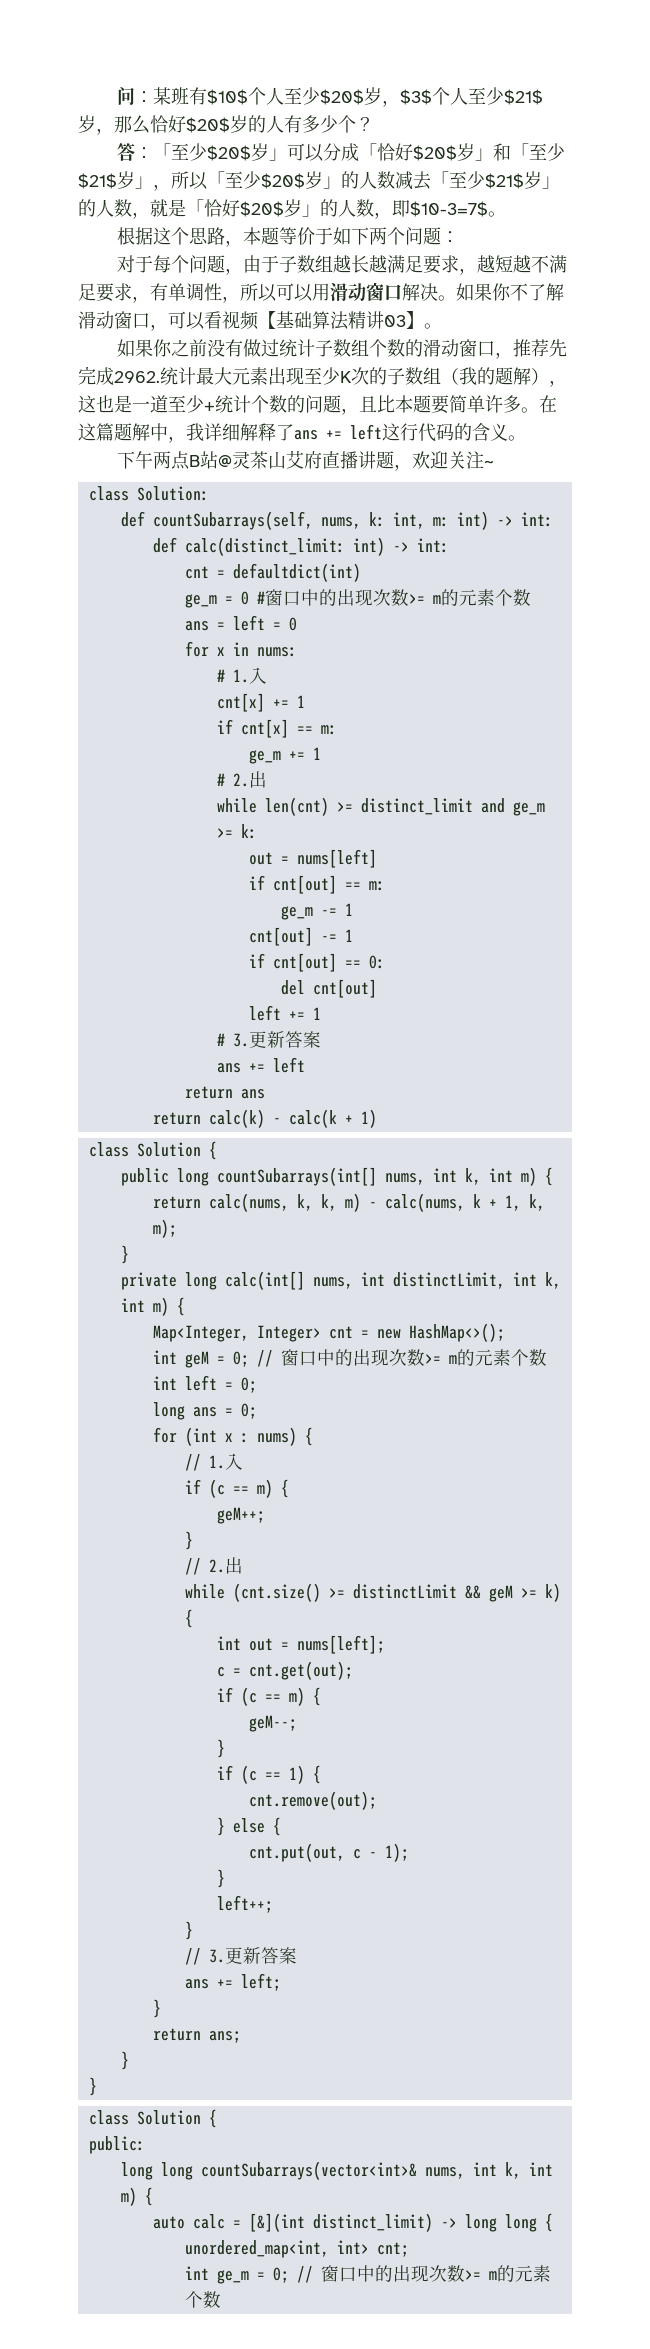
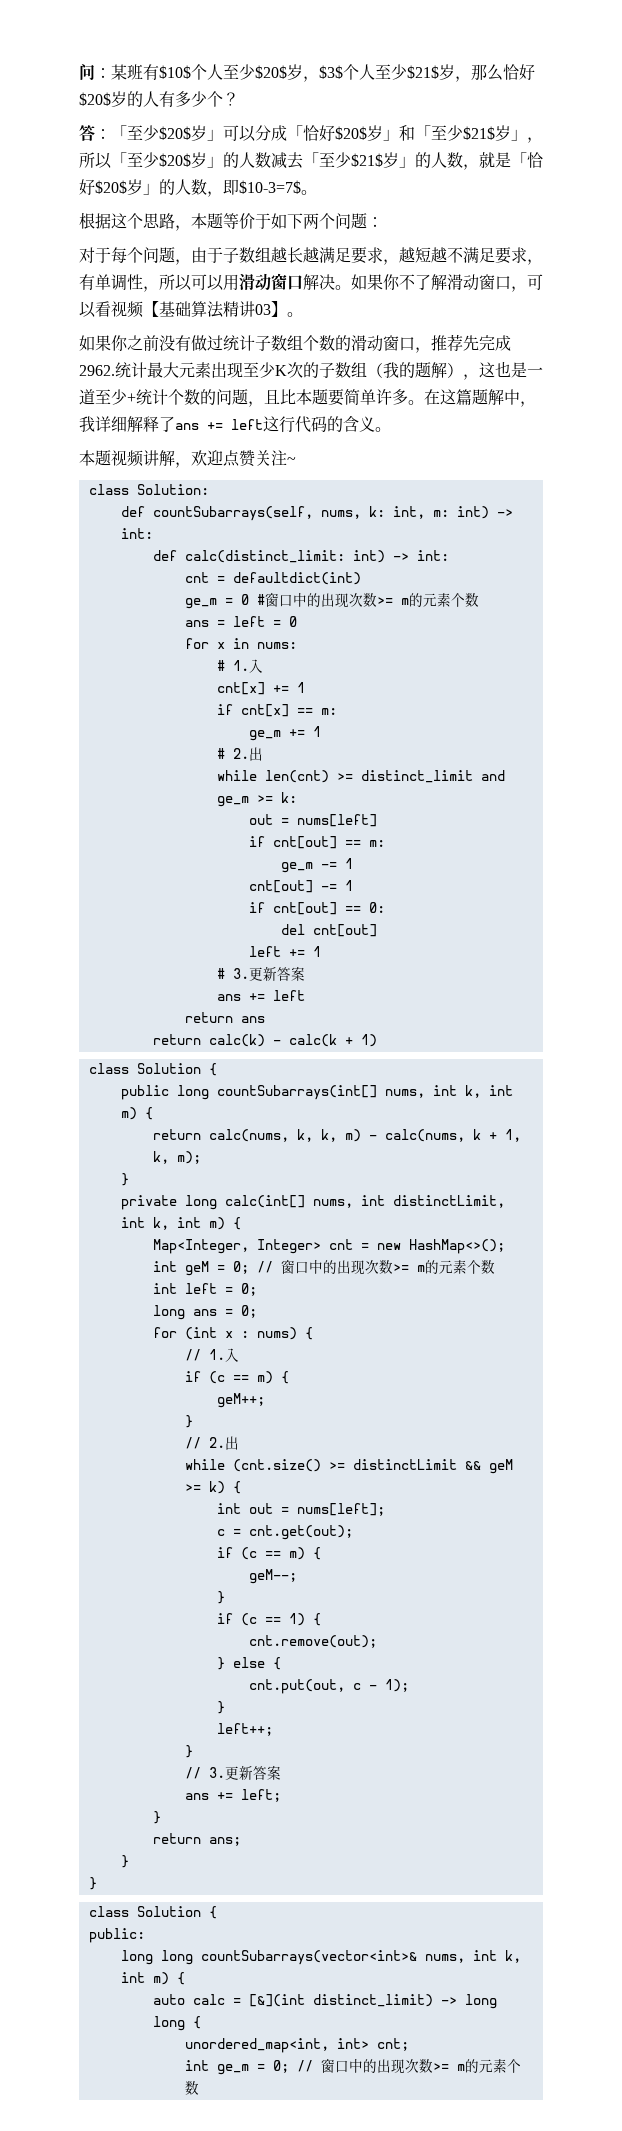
[116,451,448,471] 下午两点B站@灵茶山艾府直播讲题，欢迎 -> [79,449,256,468] 本题视频讲解，欢迎点赞

